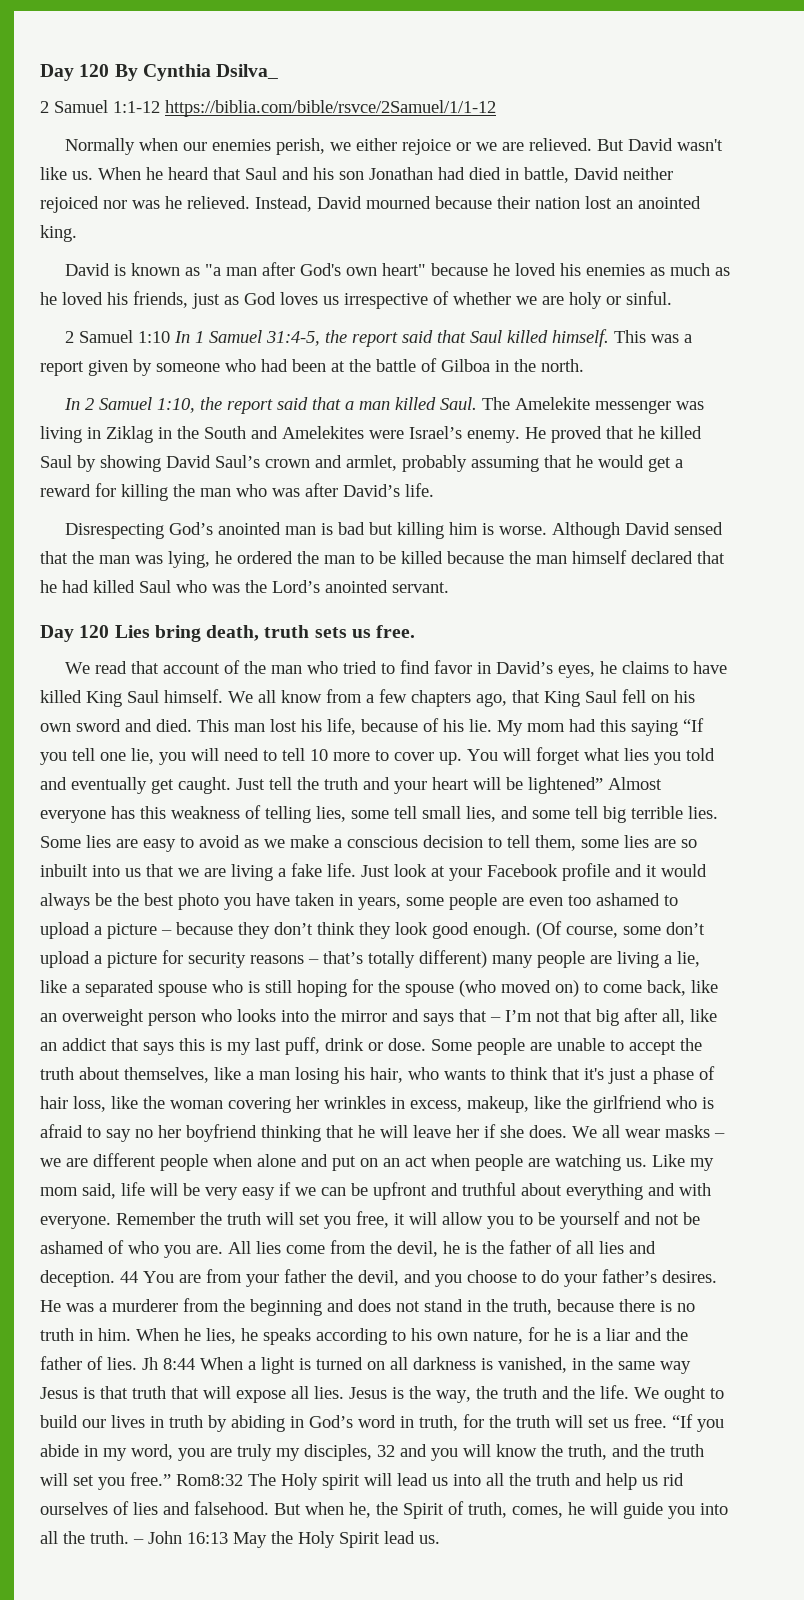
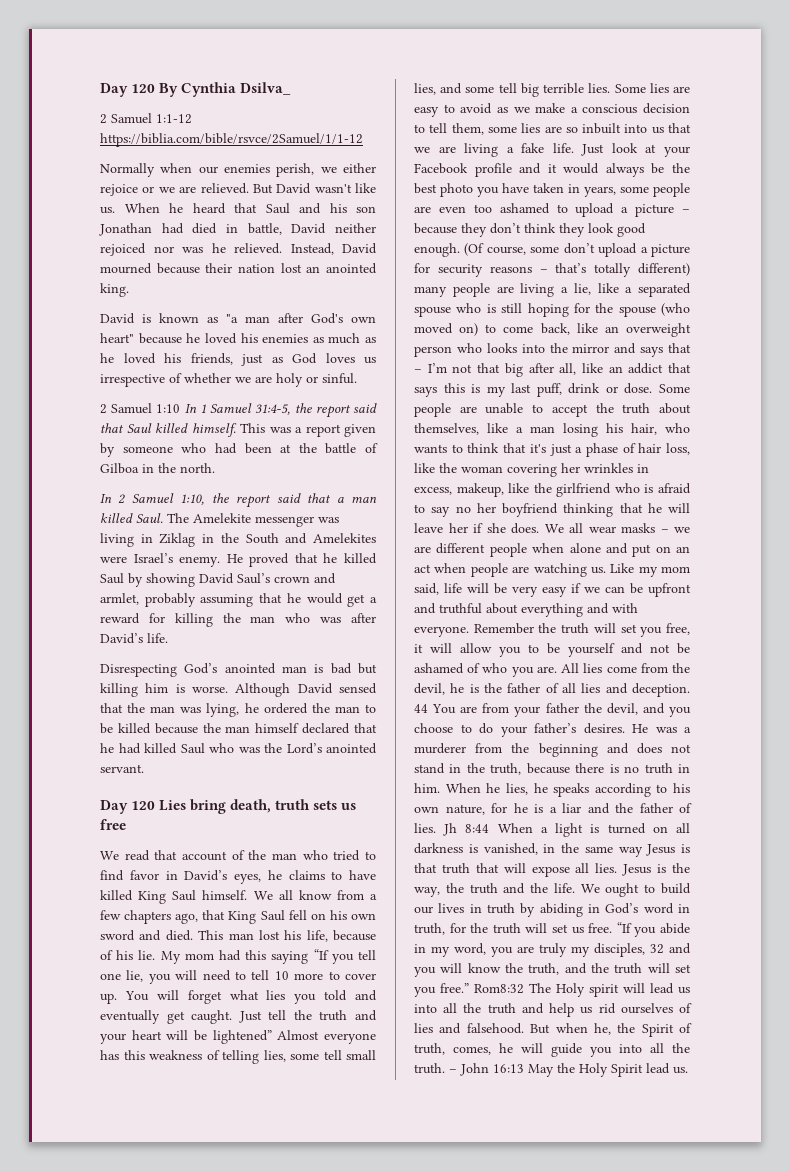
[376,625,416,638] free. -> [100,819,126,830] free

